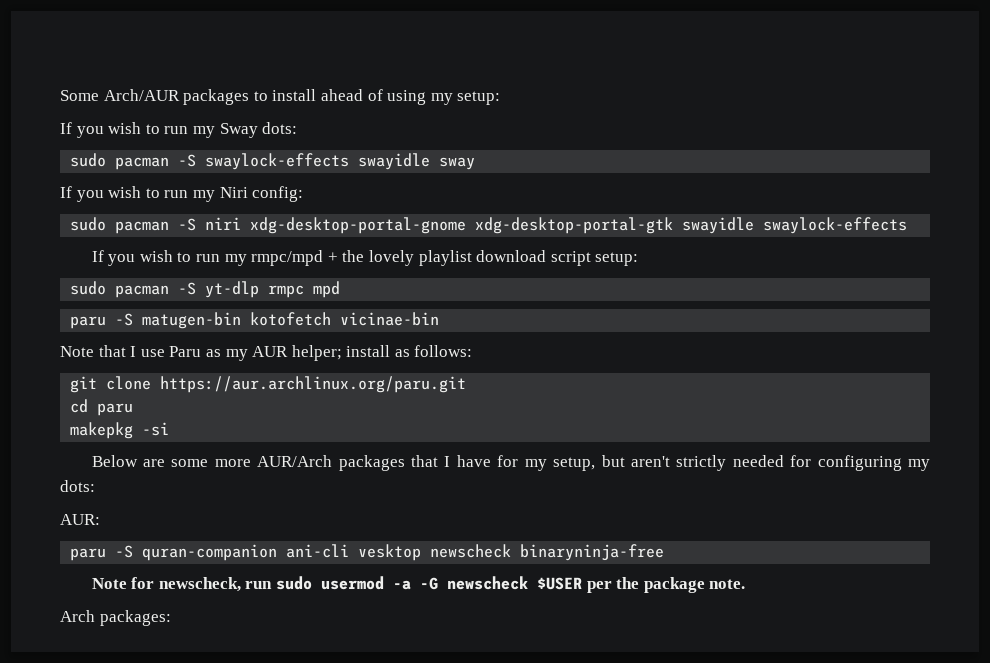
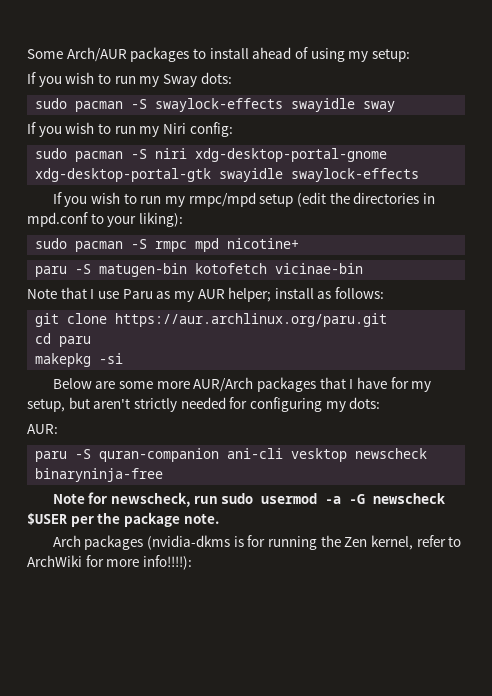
[327,250,639,266] [70,281,260,298] + the lovely playlist download script setup: // sudo pacman -S yt-dlp -> [259,192,435,207] [27,212,183,227] [35,238,148,252] setup (edit the directories in mpd.conf to your liking): // sudo pacman -S
(341, 289) none -> [227,238,300,249] nicotine+
[99,610,171,626] packages: -> [84,535,462,550] [27,555,192,570] packages (nvidia-dkms is for running the Zen kernel, refer to ArchWiki for more info!!!!):

